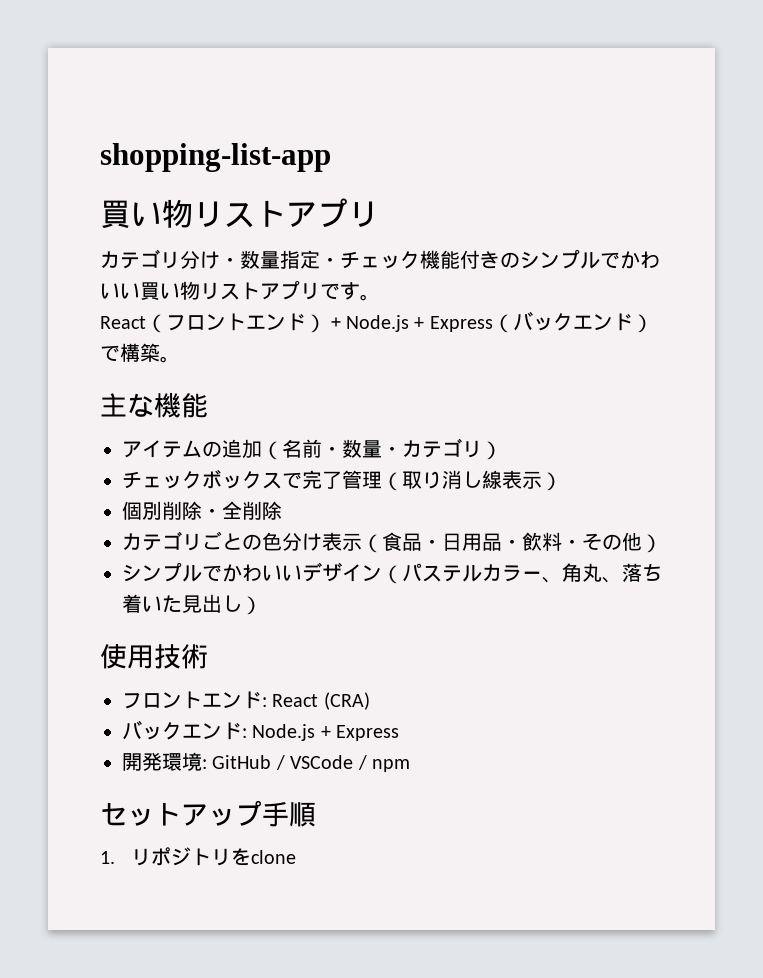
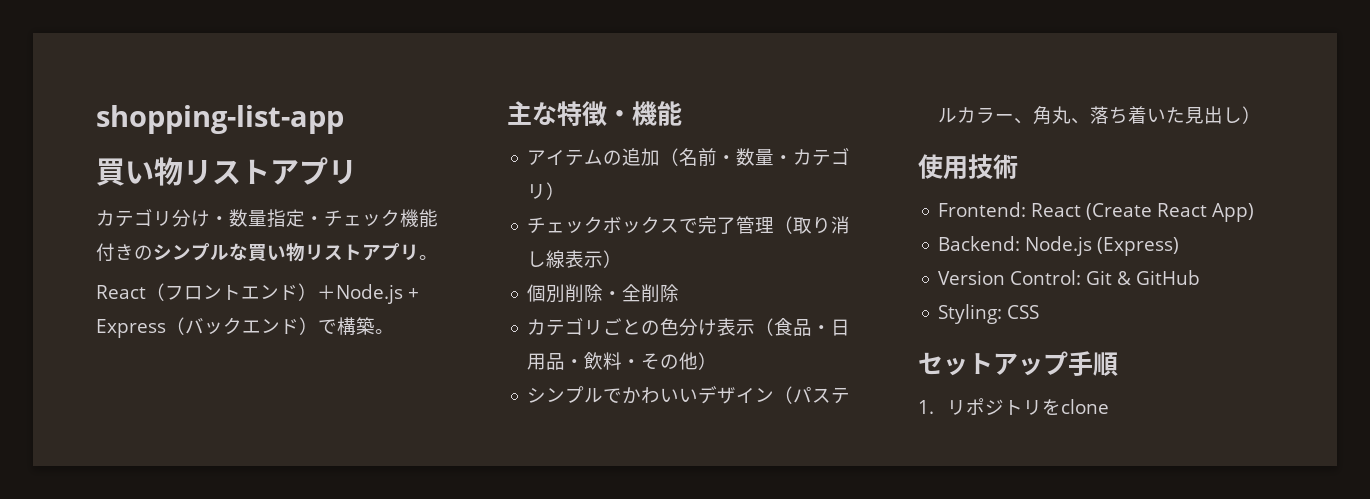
[600,251,660,269] [100,280,360,300] でかわいい買い物リストアプリです -> [229,243,419,262] な買い物リストアプリ
(154, 405) none -> [557,101,632,127] 特徴・
[122,691,370,710] [122,720,400,741] [122,752,410,772] フロントエンド: React (CRA) // バックエンド: Node.js + Express // 開発環境: GitHub / VSCode / npm -> [938,202,1255,222] [938,236,1180,256] [938,270,1201,285] [938,304,1040,324] Frontend: React (Create React App) // Backend: Node.js (Express) // Version Control: Git & GitHub // Styling: CSS

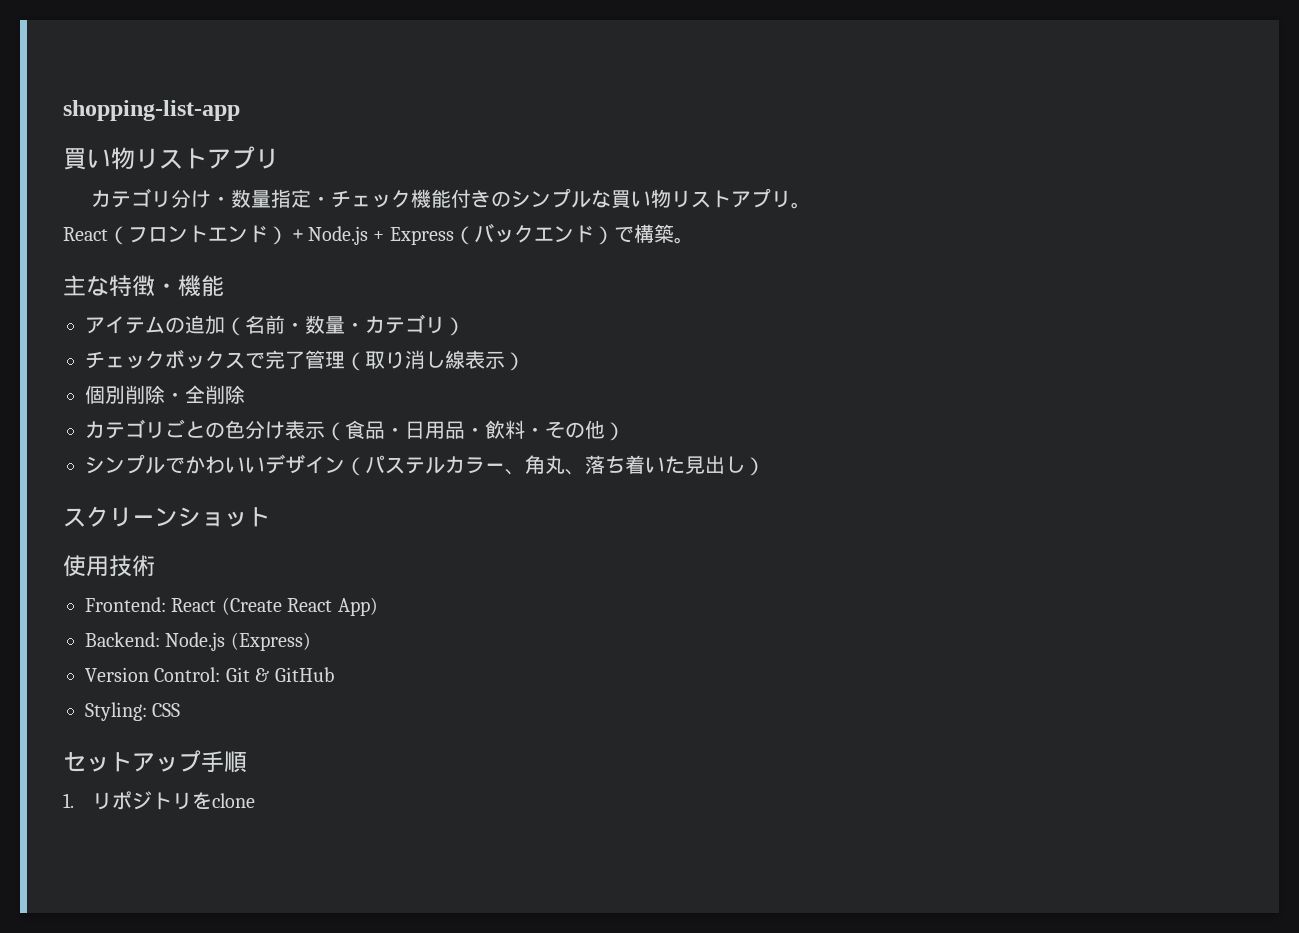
(1262, 115) none -> [63,506,270,527] // スクリーンショット

